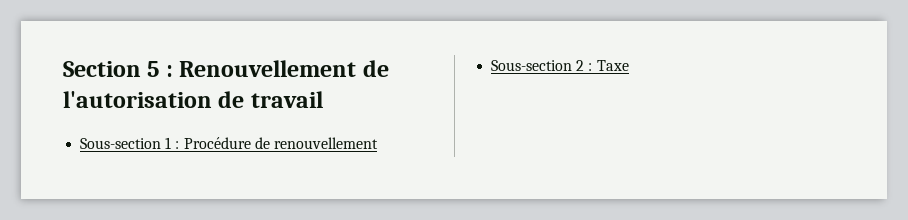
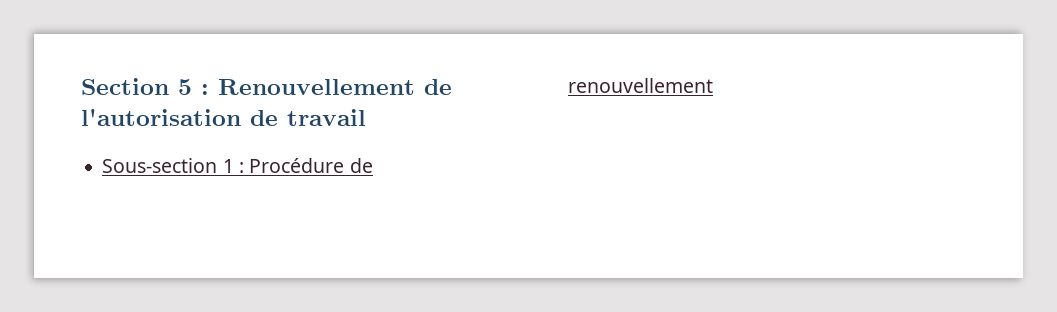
[491,60,629,71] // Sous-section 2 : Taxe -> (714, 85) none

